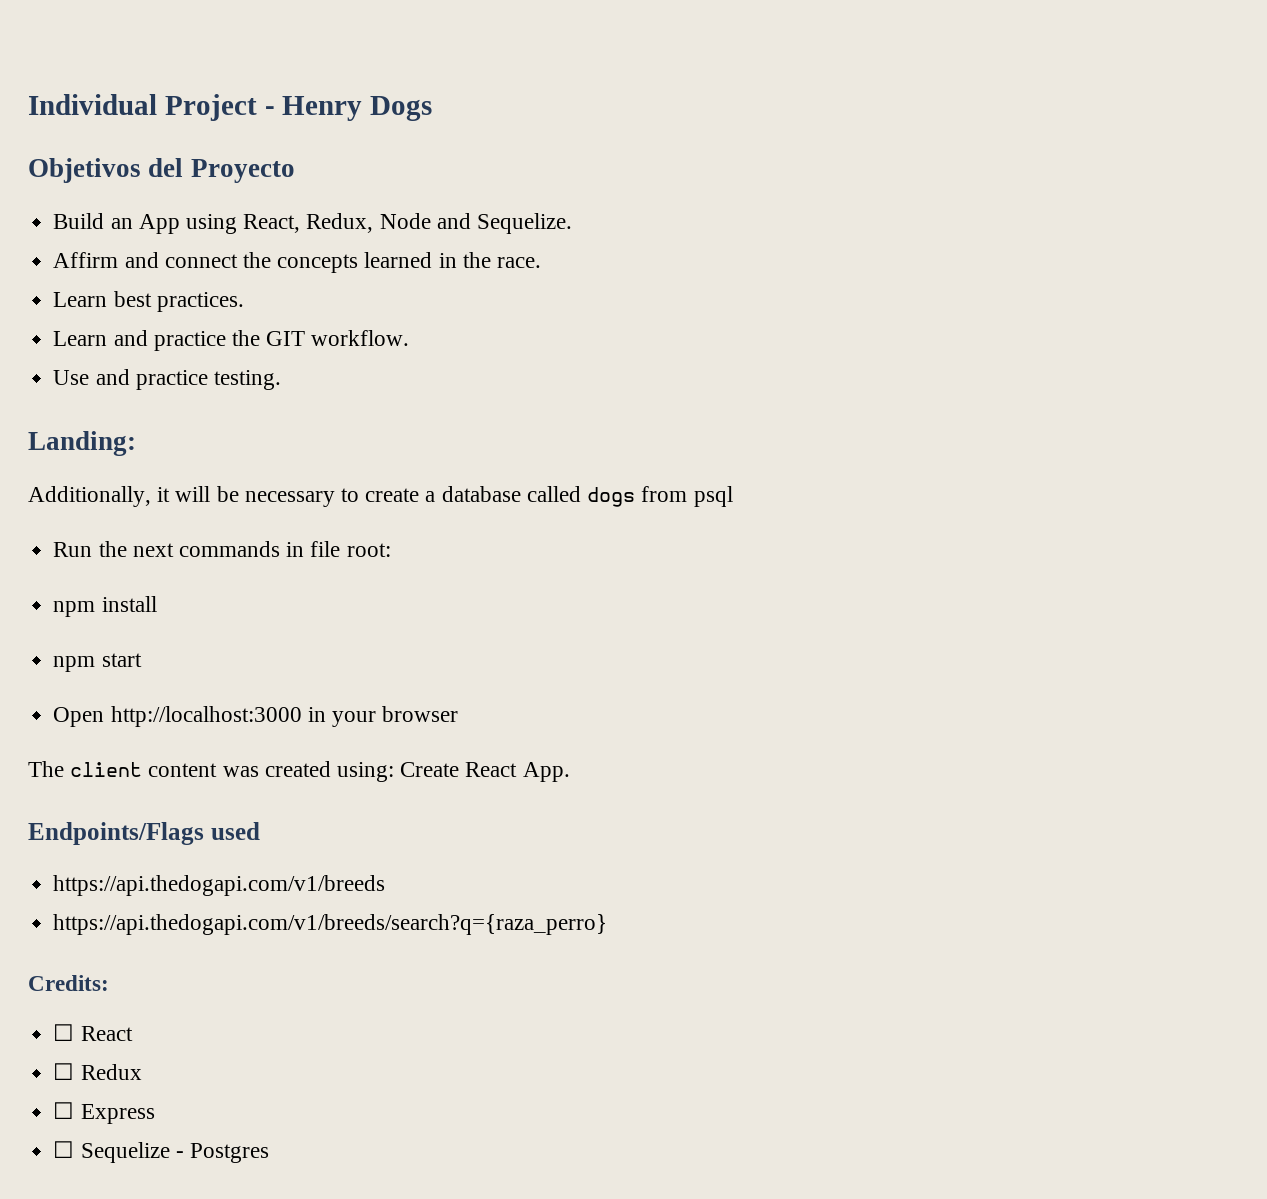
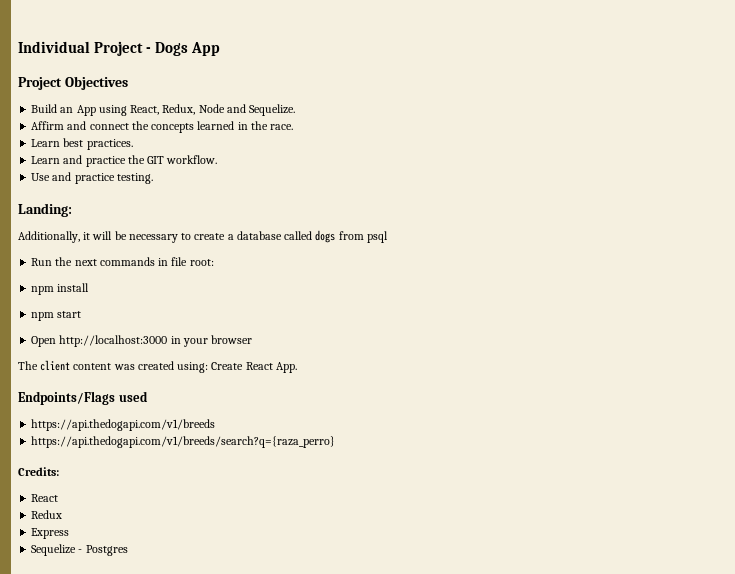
[282,96,363,121] Henry -> (152, 50) none
[28,158,295,183] // Objetivos del Proyecto -> [191,42,221,56] [18,76,128,90] App // Project Objectives
[53,1024,75,1041] ☐ -> (59, 471) none
[53,1063,75,1080] ☐ -> (59, 498) none
[53,1102,75,1119] ☐ -> (63, 514) none
[53,1141,75,1158] ☐ -> (70, 533) none

